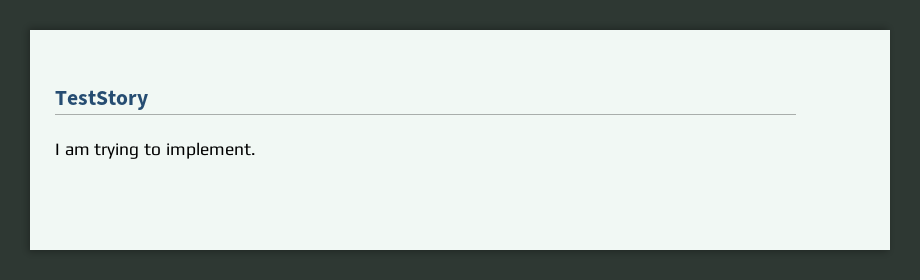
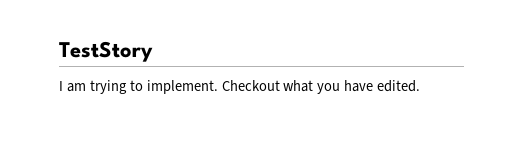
(255, 150) none -> [221,80,421,94] Checkout what you have edited.

